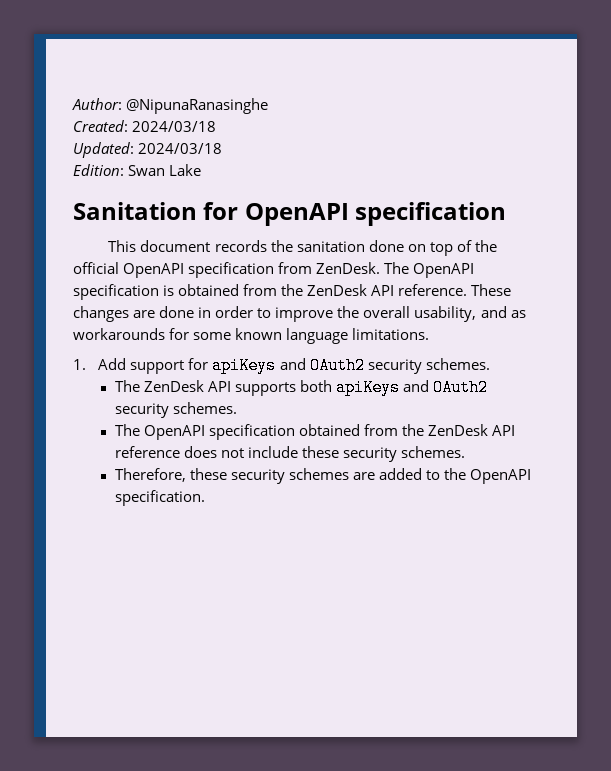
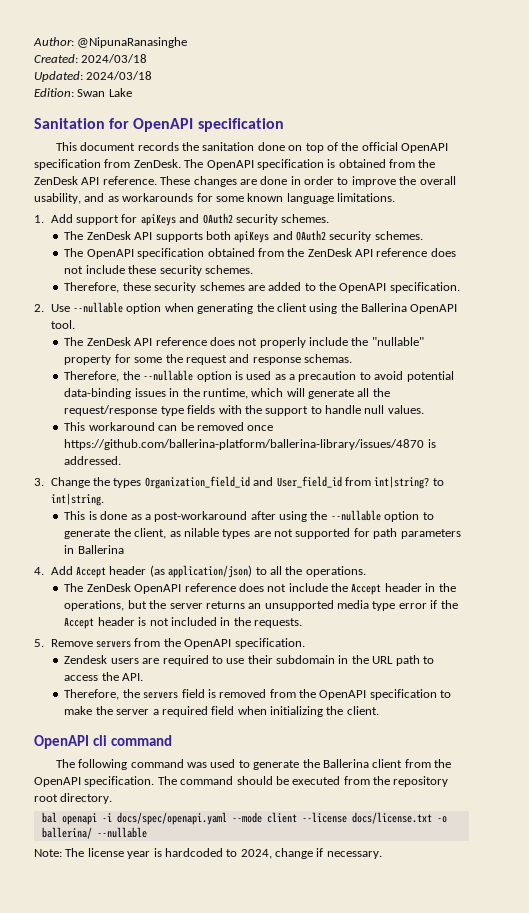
(205, 498) none -> [34,302,458,314] [50,320,75,329] [64,337,424,348] [64,354,353,365] [64,370,454,382] [64,388,390,399] [64,405,424,416] [64,422,274,431] [64,439,436,450] [64,456,122,465] [34,476,444,489] [50,493,104,506] [64,510,434,522] [64,528,461,539] [64,545,124,554] [34,565,366,578] [64,583,456,595] [64,600,458,611] [64,617,303,629] [34,638,305,649] [64,655,434,666] [64,672,144,681] [64,689,452,700] [64,706,379,717] [34,735,172,749] [55,759,452,770] [34,776,449,787] [34,793,113,804] [41,812,447,825] [41,827,147,839] [34,848,382,859] // 2. Use --nullable option when generating the client using the Ballerina OpenAPI tool. // The ZenDesk API reference does not properly include the "nullable" property for some the request and response schemas. // Therefore, the --nullable option is used as a precaution to avoid potential data-binding issues in the runtime, which will generate all the request/response type fields with the support to handle null values. // This workaround can be removed once https://github.com/ballerina-platform/ballerina-library/issues/4870 is addressed. // 3. Change the types Organization_field_id and User_field_id from int|string? to int|string. // This is done as a post-workaround after using the --nullable option to generate the client, as nilable types are not supported for path parameters in Ballerina // 4. Add Accept header (as application/json) to all the operations. // The ZenDesk OpenAPI reference does not include the Accept header in the operations, but the server returns an unsupported media type error if the Accept header is not included in the requests. // 5. Remove servers from the OpenAPI specification. // Zendesk users are required to use their subdomain in the URL path to access the API. // Therefore, the servers field is removed from the OpenAPI specification to make the server a required field when initializing the client. // OpenAPI cli command // The following command was used to generate the Ballerina client from the OpenAPI specification. The command should be executed from the repository root directory. // bal openapi -i docs/spec/openapi.yaml --mode client --license docs/license.txt -o ballerina/ --nullable // Note: The license year is hardcoded to 2024, change if necessary.

